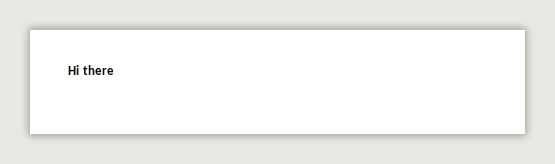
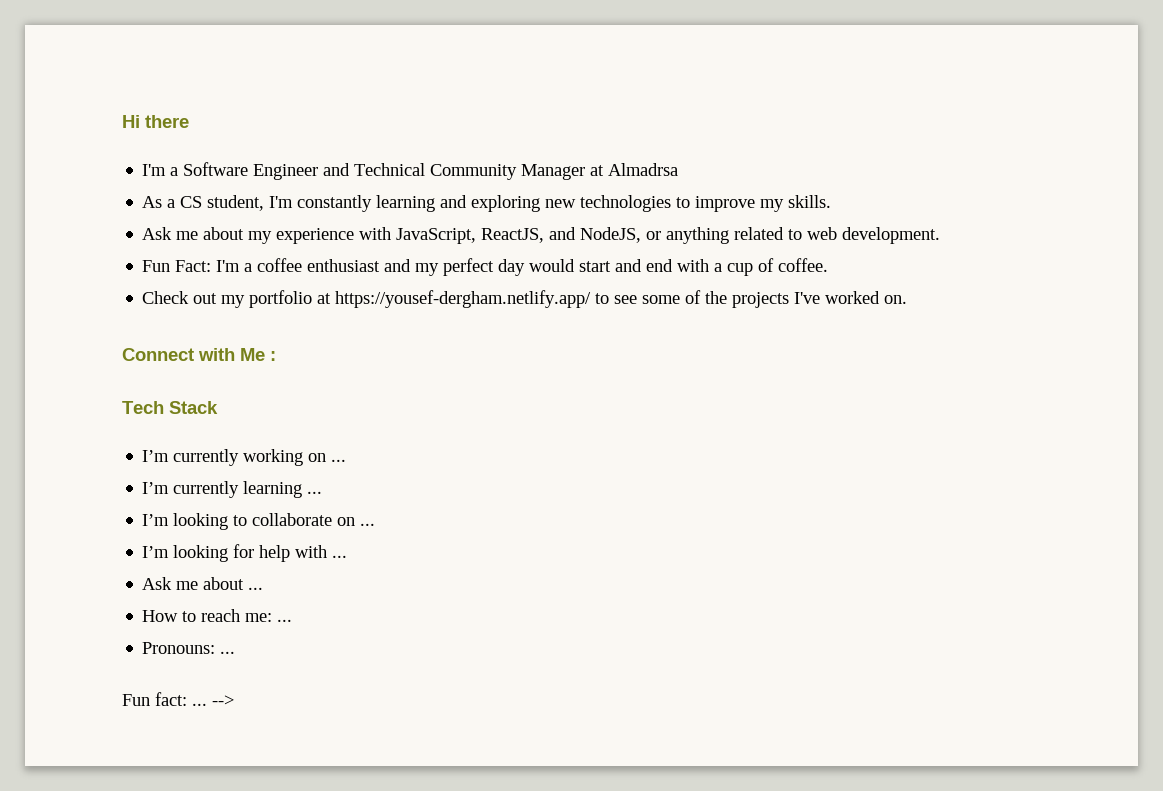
(114, 70) none -> [142,162,679,180] [142,195,832,212] [142,227,941,244] [142,258,829,276] [142,290,908,308] [122,348,276,361] [122,401,218,414] [142,449,347,466] [142,481,323,498] [142,513,376,530] [142,544,348,562] [142,577,264,590] [142,609,293,622] [142,642,236,654] [122,692,234,706] // I'm a Software Engineer and Technical Community Manager at Almadrsa // As a CS student, I'm constantly learning and exploring new technologies to improve my skills. // Ask me about my experience with JavaScript, ReactJS, and NodeJS, or anything related to web development. // Fun Fact: I'm a coffee enthusiast and my perfect day would start and end with a cup of coffee. // Check out my portfolio at https://yousef-dergham.netlify.app/ to see some of the projects I've worked on. // Connect with Me : // Tech Stack // I’m currently working on ... // I’m currently learning ... // I’m looking to collaborate on ... // I’m looking for help with ... // Ask me about ... // How to reach me: ... // Pronouns: ... // Fun fact: ... -->

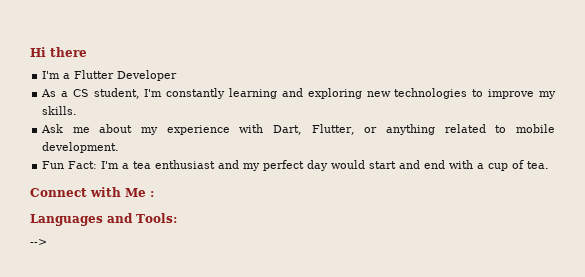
[183,162,679,180] Software Engineer and Technical Community Manager at Almadrsa -> [74,70,178,81] Flutter Developer
[396,227,642,244] JavaScript, ReactJS, and NodeJS, -> [273,124,355,135] Dart, Flutter,
[807,227,838,240] web -> [516,124,555,133] mobile
[257,258,303,272] coffee -> [133,161,152,169] tea
[778,258,829,272] [142,290,908,308] [122,348,276,361] [122,401,218,414] [142,449,347,466] [142,481,323,498] [142,513,376,530] [142,544,348,562] [142,577,264,590] [142,609,293,622] [142,642,236,654] [122,692,207,706] coffee. // Check out my portfolio at https://yousef-dergham.netlify.app/ to see some of the projects I've worked on. // Connect with Me : // Tech Stack // I’m currently working on ... // I’m currently learning ... // I’m looking to collaborate on ... // I’m looking for help with ... // Ask me about ... // How to reach me: ... // Pronouns: ... // Fun fact: ... -> [527,161,550,169] [30,187,154,197] [30,213,177,226] tea. // Connect with Me : // Languages and Tools: //

